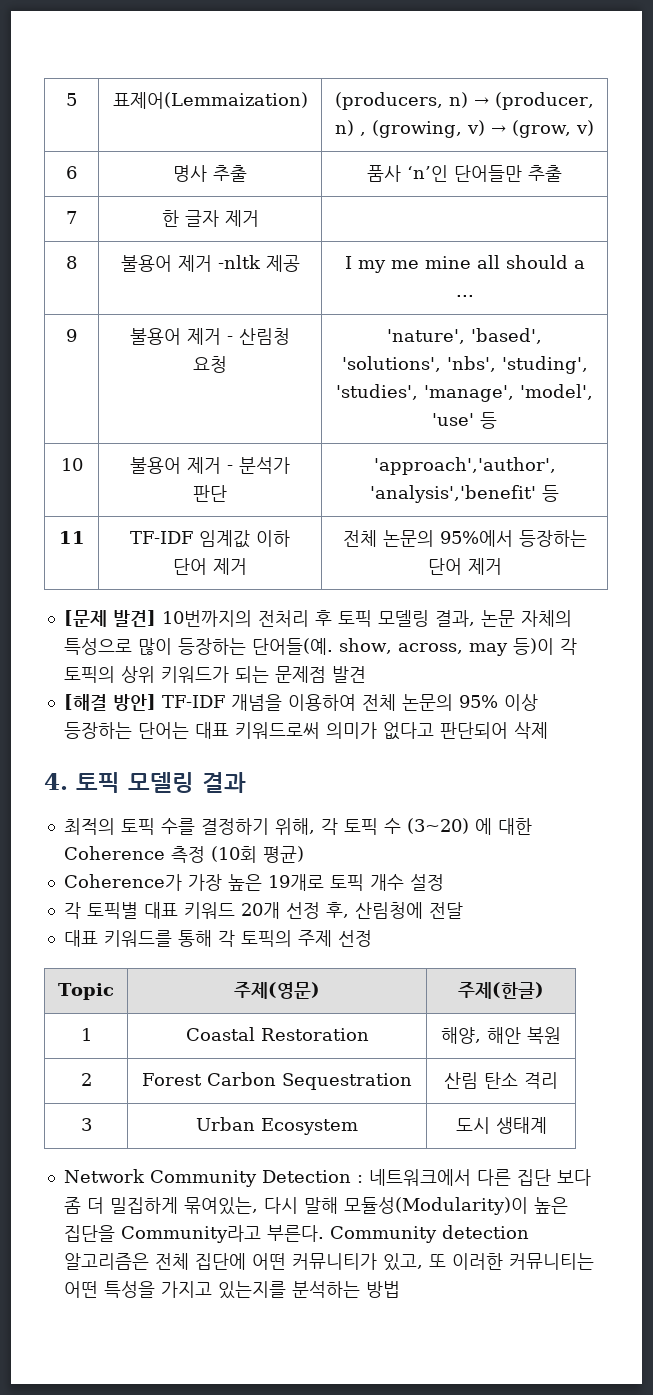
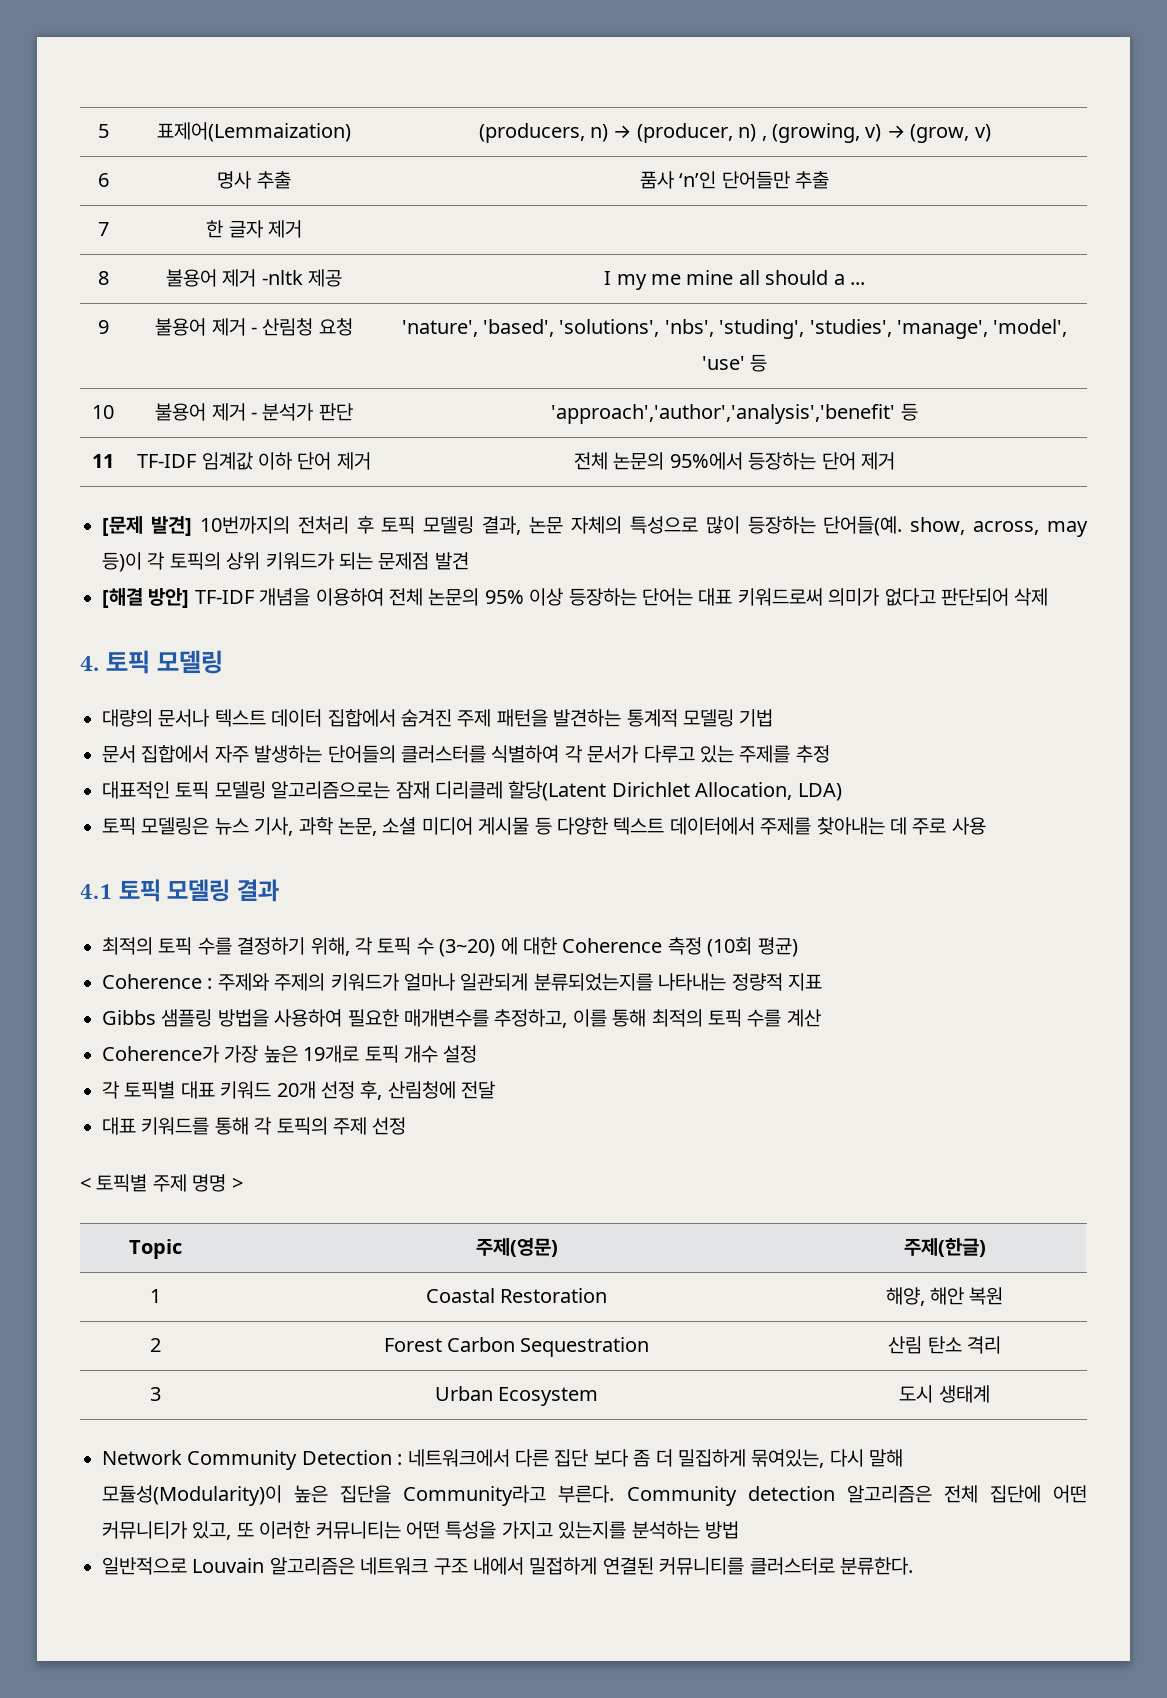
(194, 782) none -> [102,709,774,727] [102,745,830,763] [102,781,842,801] [102,817,986,836] [80,879,231,902] // 대량의 문서나 텍스트 데이터 집합에서 숨겨진 주제 패턴을 발견하는 통계적 모델링 기법 // 문서 집합에서 자주 발생하는 단어들의 클러스터를 식별하여 각 문서가 다루고 있는 주제를 추정 // 대표적인 토픽 모델링 알고리즘으로는 잠재 디리클레 할당(Latent Dirichlet Allocation, LDA) // 토픽 모델링은 뉴스 기사, 과학 논문, 소셜 미디어 게시물 등 다양한 텍스트 데이터에서 주제를 찾아내는 데 주로 사용 // 4.1 토픽 모델링
(304, 854) none -> [102,973,822,991] [102,1009,821,1028] // Coherence : 주제와 주제의 키워드가 얼마나 일관되게 분류되었는지를 나타내는 정량적 지표 // Gibbs 샘플링 방법을 사용하여 필요한 매개변수를 추정하고, 이를 통해 최적의 토픽 수를 계산
(372, 938) none -> [80,1174,243,1192] // < 토픽별 주제 명명 >
(400, 1289) none -> [102,1557,913,1575] // 일반적으로 Louvain 알고리즘은 네트워크 구조 내에서 밀접하게 연결된 커뮤니티를 클러스터로 분류한다.

